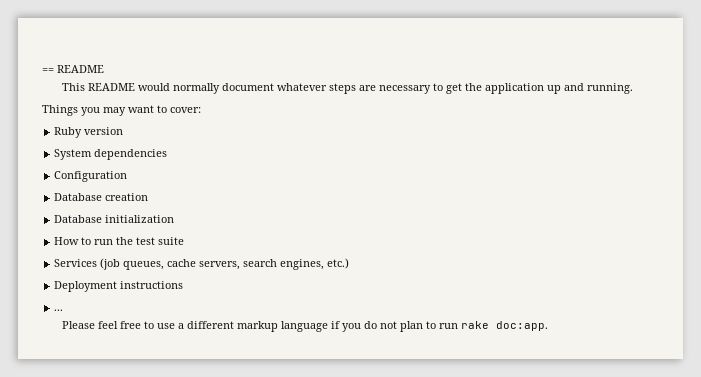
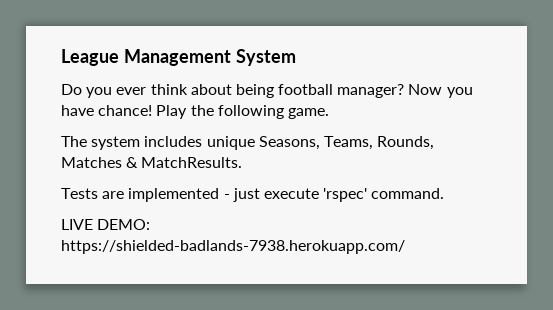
[42,65,104,73] [61,83,633,94] [42,105,201,116] [54,127,124,138] [54,149,168,160] [54,171,128,182] [54,193,149,201] [54,215,175,223] [54,237,185,245] [54,258,350,270] [54,281,184,292] [54,309,64,311] [61,321,548,332] == README // This README would normally document whatever steps are necessary to get the application up and running. // Things you may want to cover: // Ruby version // System dependencies // Configuration // Database creation // Database initialization // How to run the test suite // Services (job queues, cache servers, search engines, etc.) // Deployment instructions // ... // Please feel free to use a different markup language if you do not plan to run rake doc:app. -> [61,49,296,66] [61,84,473,98] [61,105,329,119] [61,136,435,150] [61,157,243,168] [61,188,445,202] [61,219,151,230] [61,240,405,254] League Management System // Do you ever think about being football manager? Now you have chance! Play the following game. // The system includes unique Seasons, Teams, Rounds, Matches & MatchResults. // Tests are implemented - just execute 'rspec' command. // LIVE DEMO: https://shielded-badlands-7938.herokuapp.com/

